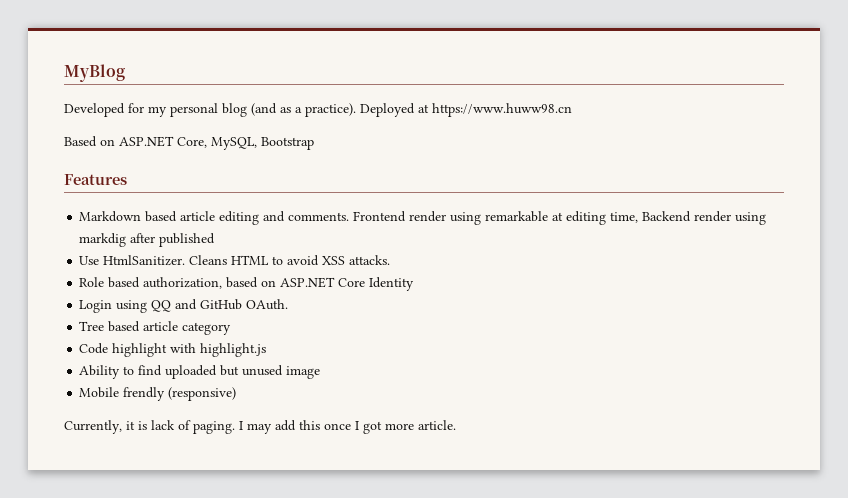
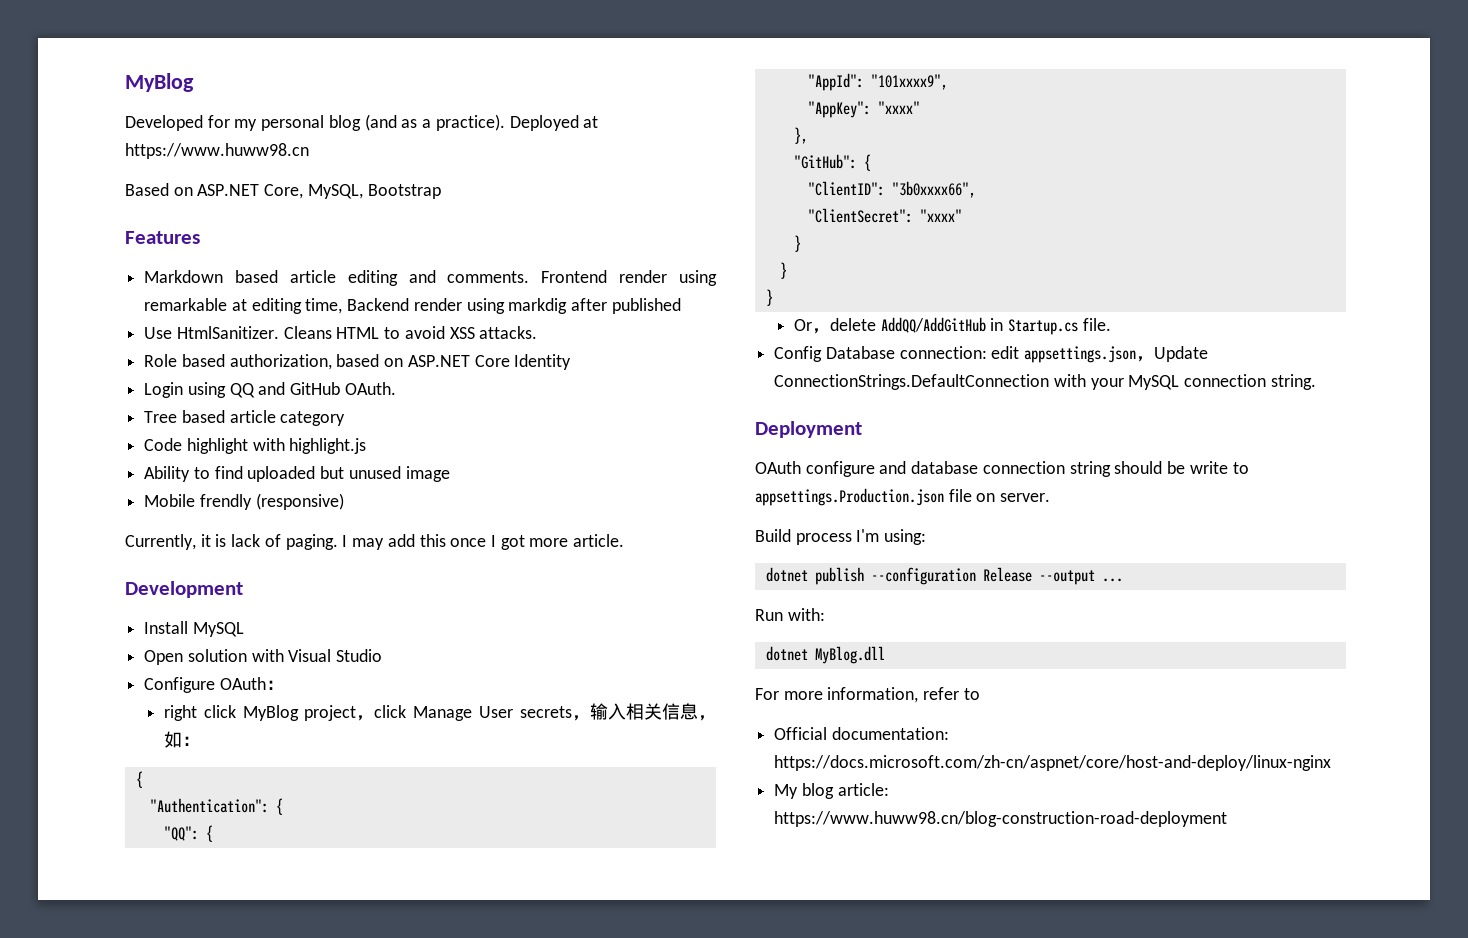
(456, 425) none -> [125,581,243,598] [144,621,244,637] [144,649,383,665] [144,677,284,693] [163,703,716,721] [163,731,200,748] [135,771,143,788] [149,798,283,815] [163,825,213,842] [807,73,948,91] [807,101,920,118] [793,127,808,144] [793,154,871,171] [807,181,976,198] [807,208,962,223] [793,235,801,252] [779,262,787,279] [765,289,773,306] [793,317,1111,335] [774,346,1209,363] [774,374,1316,390] [755,421,862,438] [755,461,1249,477] [755,488,1051,506] [755,529,927,545] [765,567,1123,585] [755,608,825,621] [765,646,885,664] [755,687,980,703] [774,727,949,740] [774,755,1332,771] [774,783,889,799] [774,811,1228,827] // Development // Install MySQL // Open solution with Visual Studio // Configure OAuth： // right click MyBlog project，click Manage User secrets，输入相关信息，如： // { // "Authentication": { // "QQ": { // "AppId": "101xxxx9", // "AppKey": "xxxx" // }, // "GitHub": { // "ClientID": "3b0xxxx66", // "ClientSecret": "xxxx" // } // } // } // Or，delete AddQQ/AddGitHub in Startup.cs file. // Config Database connection: edit appsettings.json，Update ConnectionStrings.DefaultConnection with your MySQL connection string. // Deployment // OAuth configure and database connection string should be write to appsettings.Production.json file on server. // Build process I'm using: // dotnet publish --configuration Release --output ... // Run with: // dotnet MyBlog.dll // For more information, refer to // Official documentation: https://docs.microsoft.com/zh-cn/aspnet/core/host-and-deploy/linux-nginx // My blog article: https://www.huww98.cn/blog-construction-road-deployment

